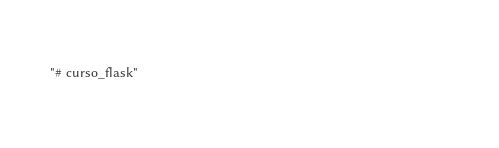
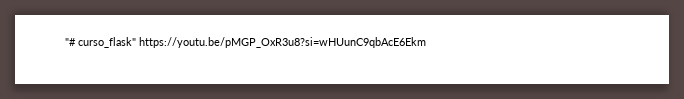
(138, 73) none -> [139,37,426,48] https://youtu.be/pMGP_OxR3u8?si=wHUunC9qbAcE6Ekm

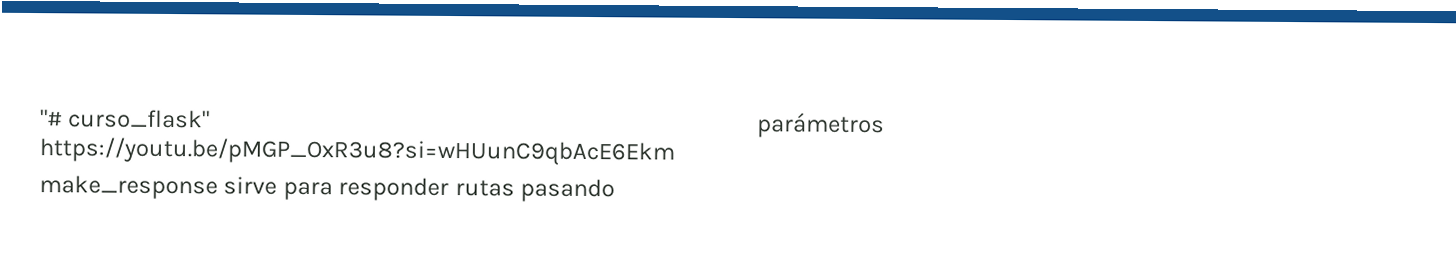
(426, 42) none -> [39,175,616,203] [756,112,885,139] // make_response sirve para responder rutas pasando parámetros

